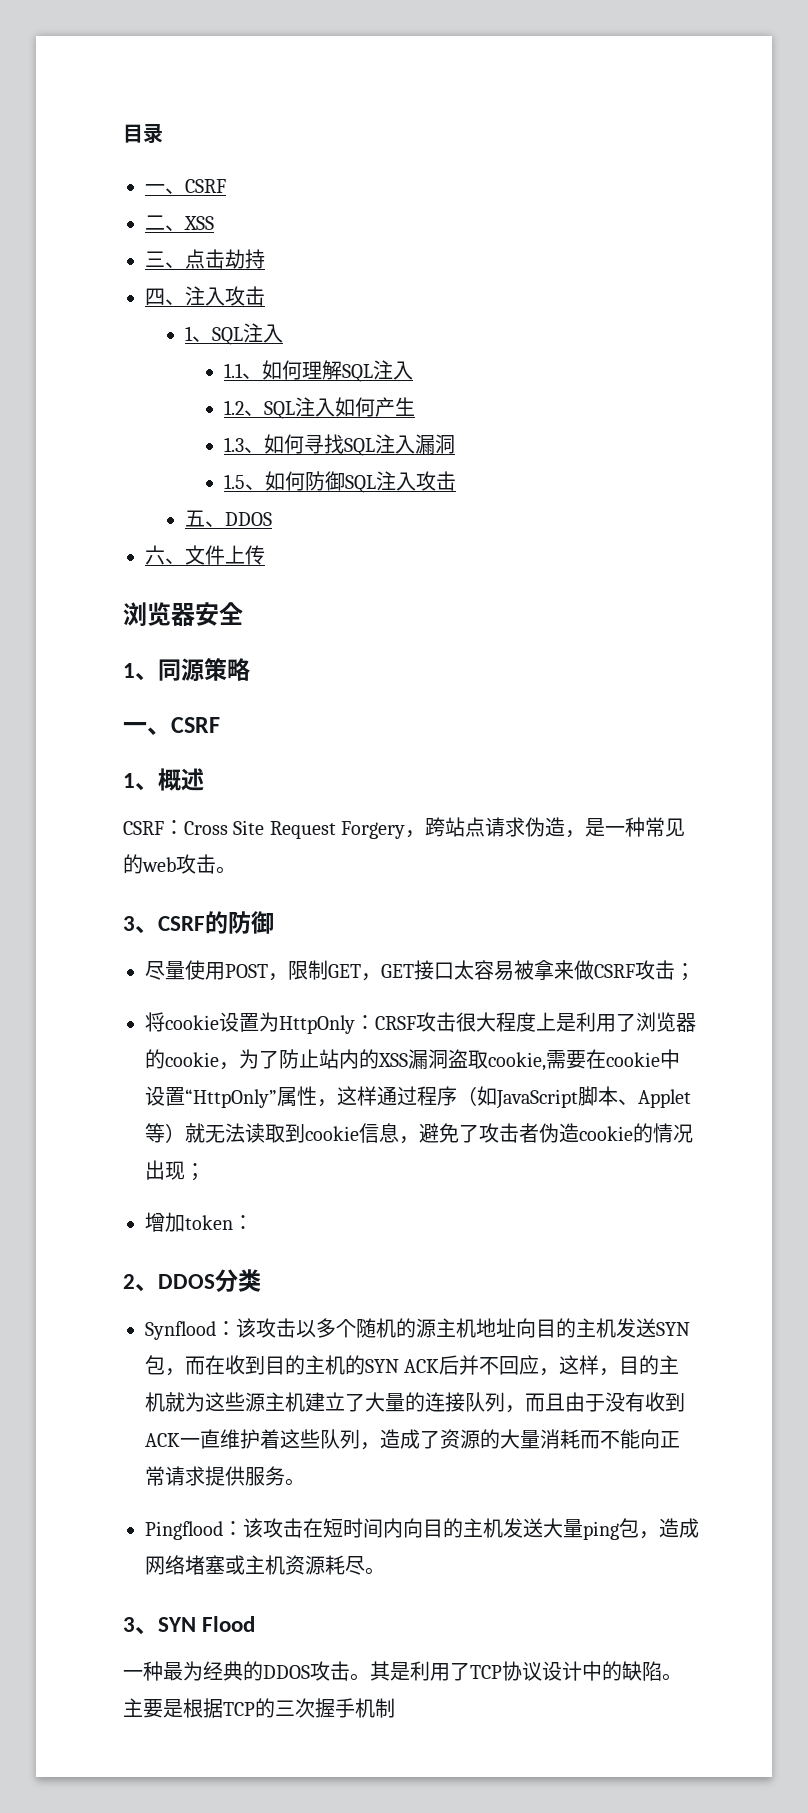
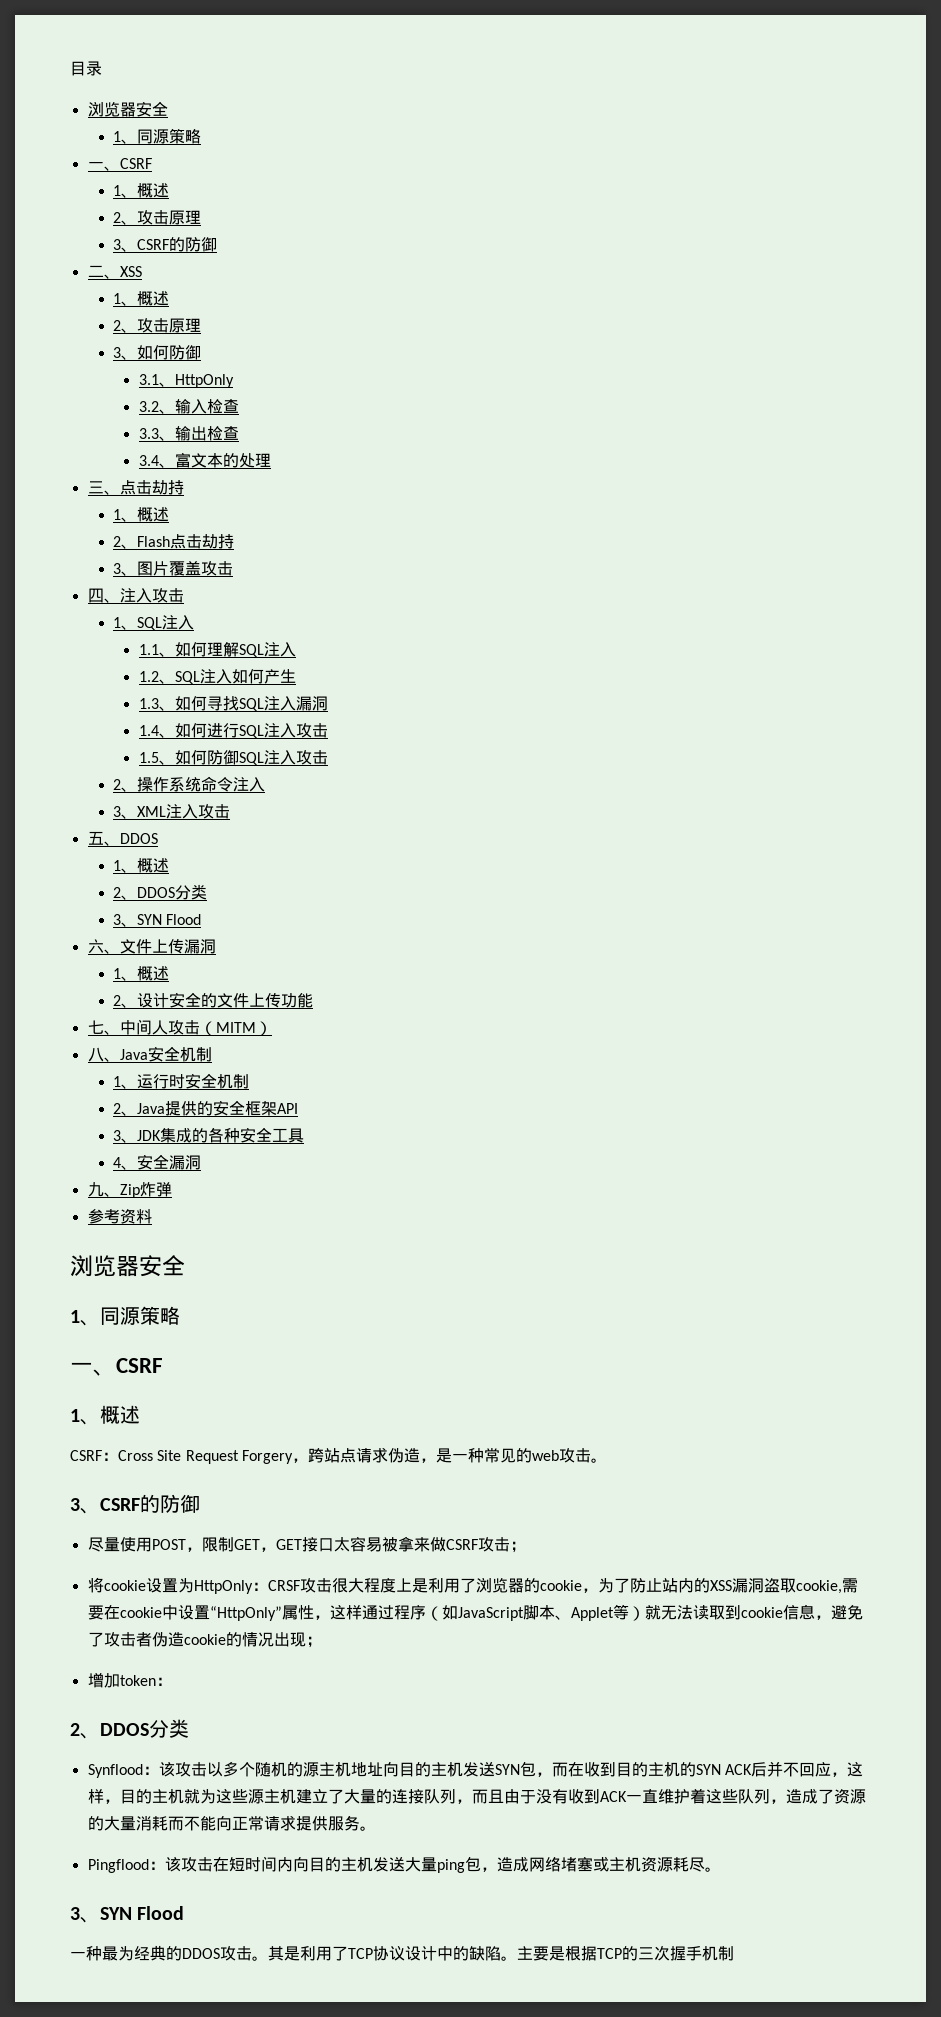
[145,179,226,194] [145,215,214,231] [145,249,265,269] 一、CSRF // 二、XSS // 三、点击劫持 -> [87,101,168,117] [113,128,202,144] [87,158,152,171] [113,183,170,198] [113,210,202,225] [113,237,218,252] [87,265,142,279] [113,291,170,306] [113,318,202,333] [113,345,202,360] [138,374,234,388] [138,399,239,414] [138,426,239,441] [138,452,271,468] [87,480,184,495] [113,507,170,522] [113,534,235,549] [113,561,234,576] 浏览器安全 // 1、同源策略 // 一、CSRF // 1、概述 // 2、攻击原理 // 3、CSRF的防御 // 二、XSS // 1、概述 // 2、攻击原理 // 3、如何防御 // 3.1、HttpOnly // 3.2、输入检查 // 3.3、输出检查 // 3.4、富文本的处理 // 三、点击劫持 // 1、概述 // 2、Flash点击劫持 // 3、图片覆盖攻击
(456, 444) none -> [138,723,328,738] // 1.4、如何进行SQL注入攻击
[184,510,272,527] [145,545,265,565] 五、DDOS // 六、文件上传 -> [113,776,266,792] [113,804,231,819] [87,831,158,846] [113,858,170,873] [113,884,208,900] [113,914,202,927] [87,939,216,954] [113,966,170,981] [113,992,314,1008] [87,1019,272,1036] [87,1046,212,1062] [113,1073,250,1089] [113,1100,299,1116] [113,1127,305,1143] [113,1154,202,1170] [87,1182,172,1198] [87,1209,152,1224] 2、操作系统命令注入 // 3、XML注入攻击 // 五、DDOS // 1、概述 // 2、DDOS分类 // 3、SYN Flood // 六、文件上传漏洞 // 1、概述 // 2、设计安全的文件上传功能 // 七、中间人攻击（MITM） // 八、Java安全机制 // 1、运行时安全机制 // 2、Java提供的安全框架API // 3、JDK集成的各种安全工具 // 4、安全漏洞 // 九、Zip炸弹 // 参考资料

